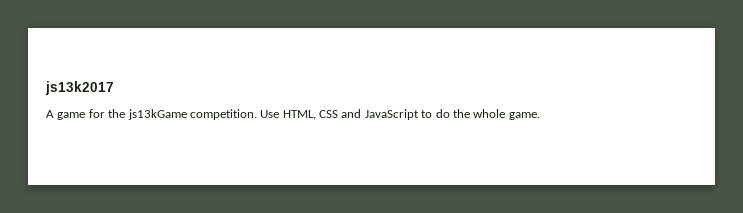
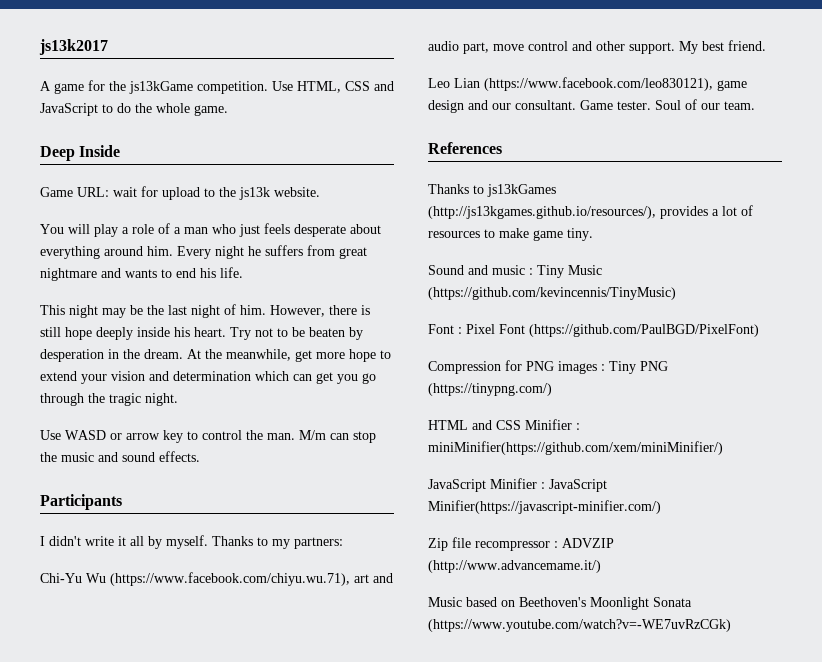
(540, 116) none -> [40,145,121,161] [40,186,320,200] [40,223,381,237] [40,245,367,259] [40,267,243,281] [40,304,370,318] [40,327,363,340] [40,349,391,362] [40,371,376,384] [40,393,178,406] [40,430,376,443] [40,451,200,462] [40,494,122,510] [40,535,343,549] [40,572,393,586] [428,40,766,54] [428,77,747,91] [428,99,755,113] [428,142,502,154] [428,184,556,197] [428,205,753,219] [428,228,593,241] [428,265,602,278] [428,287,676,300] [428,324,759,337] [428,360,668,374] [428,383,552,396] [428,419,580,430] [428,441,723,455] [428,478,607,492] [428,500,661,514] [428,537,614,551] [428,560,601,573] [428,597,692,610] [428,619,731,632] // Deep Inside // Game URL: wait for upload to the js13k website. // You will play a role of a man who just feels desperate about everything around him. Every night he suffers from great nightmare and wants to end his life. // This night may be the last night of him. However, there is still hope deeply inside his heart. Try not to be beaten by desperation in the dream. At the meanwhile, get more hope to extend your vision and determination which can get you go through the tragic night. // Use WASD or arrow key to control the man. M/m can stop the music and sound effects. // Participants // I didn't write it all by myself. Thanks to my partners: // Chi-Yu Wu (https://www.facebook.com/chiyu.wu.71), art and audio part, move control and other support. My best friend. // Leo Lian (https://www.facebook.com/leo830121), game design and our consultant. Game tester. Soul of our team. // References // Thanks to js13kGames (http://js13kgames.github.io/resources/), provides a lot of resources to make game tiny. // Sound and music : Tiny Music (https://github.com/kevincennis/TinyMusic) // Font : Pixel Font (https://github.com/PaulBGD/PixelFont) // Compression for PNG images : Tiny PNG (https://tinypng.com/) // HTML and CSS Minifier : miniMinifier(https://github.com/xem/miniMinifier/) // JavaScript Minifier : JavaScript Minifier(https://javascript-minifier.com/) // Zip file recompressor : ADVZIP (http://www.advancemame.it/) // Music based on Beethoven's Moonlight Sonata (https://www.youtube.com/watch?v=-WE7uvRzCGk)

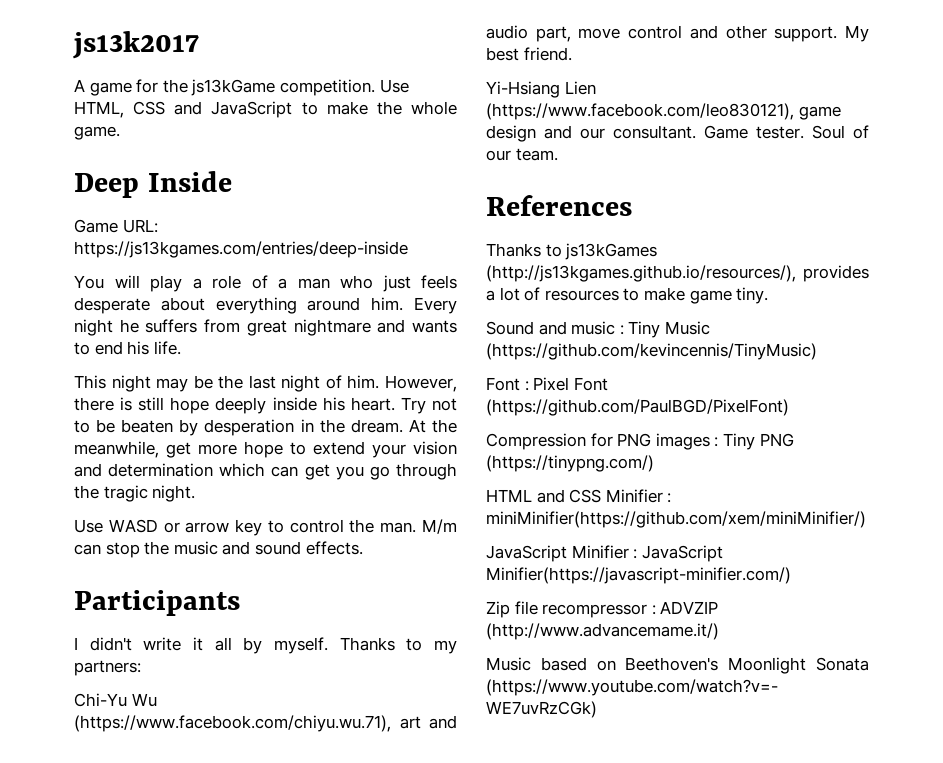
[117,103,131,113] do -> [326,101,368,115] make
[113,186,320,200] wait for upload to the js13k website. -> [74,241,408,258] https://js13kgames.com/entries/deep-inside
[428,78,480,88] Leo Lian -> [486,81,596,98] Yi-Hsiang Lien

